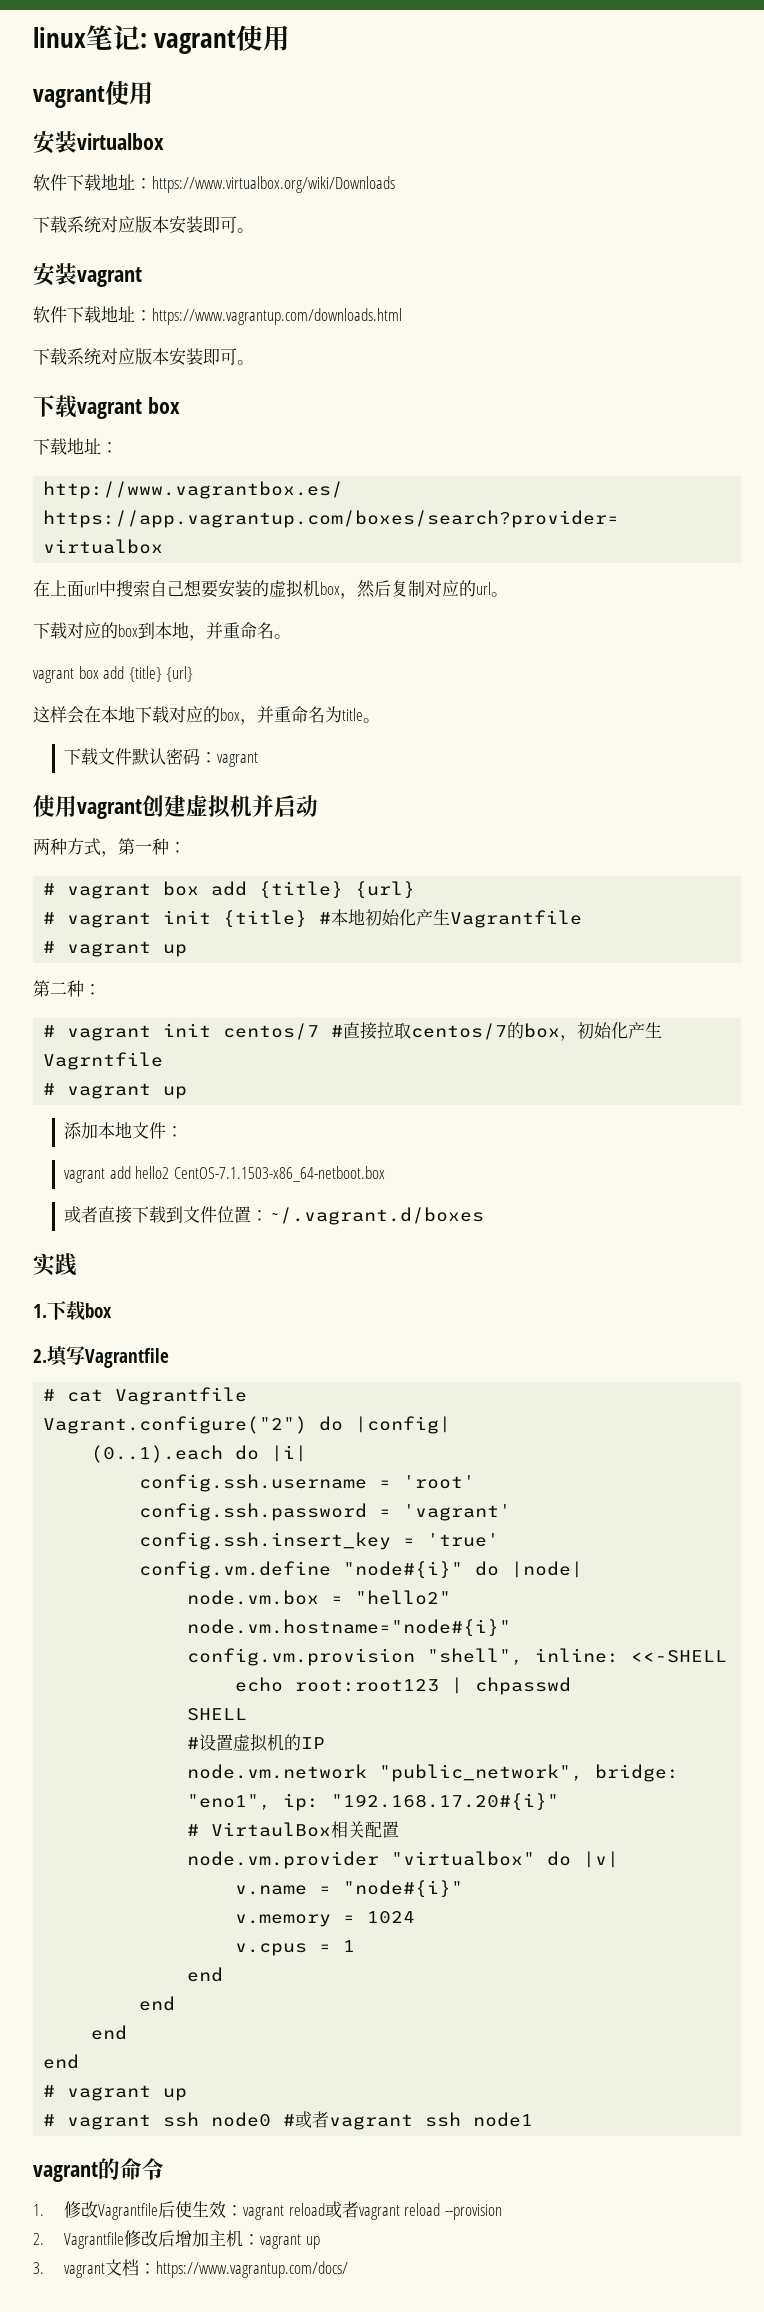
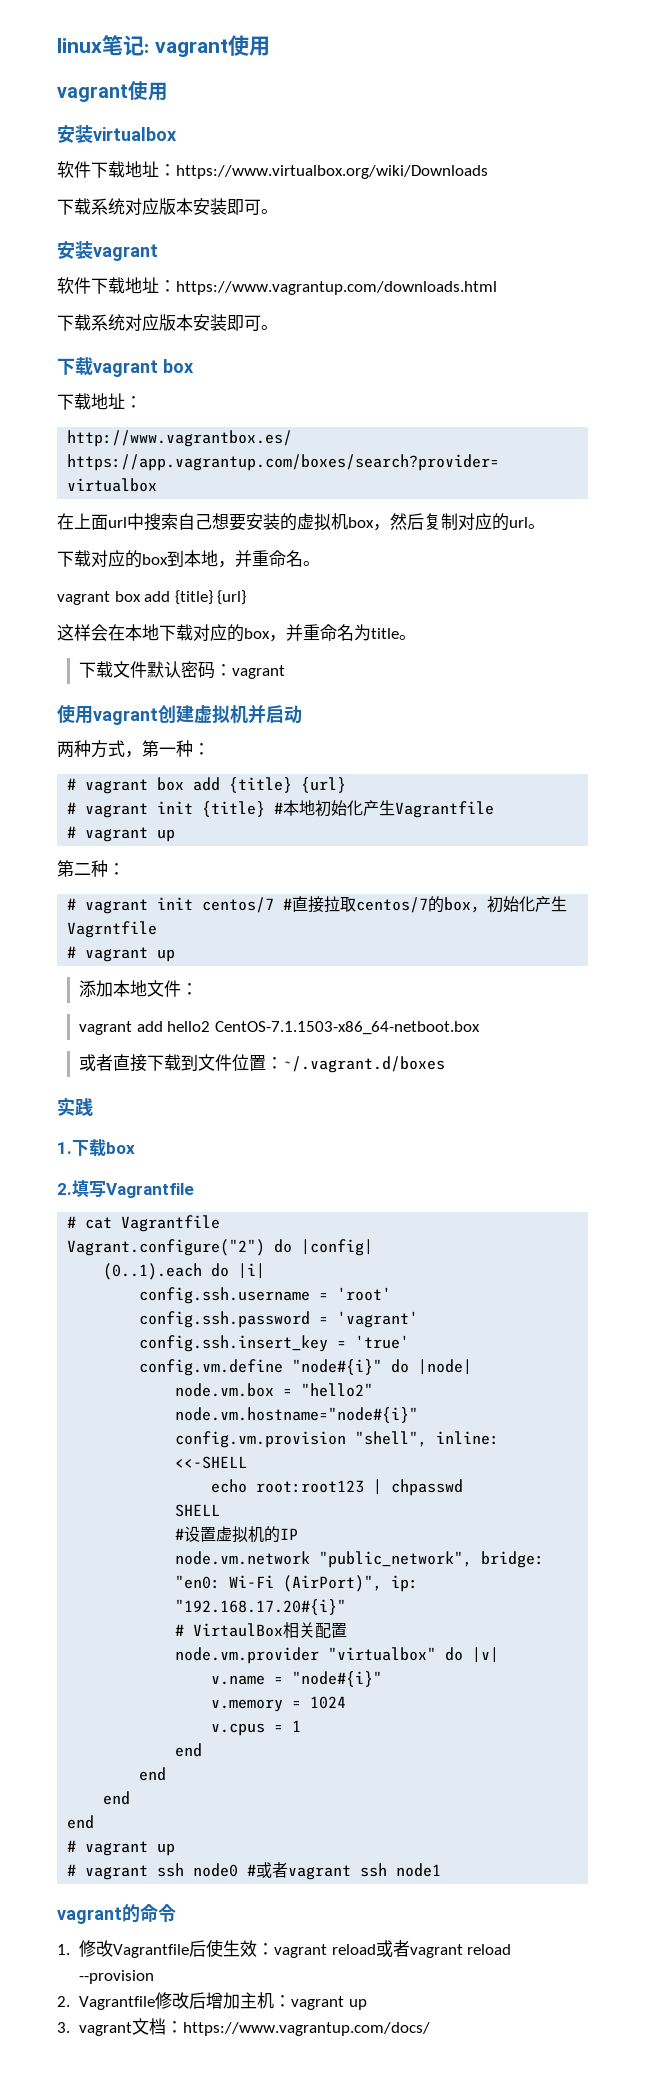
[187,1794,272,1810] "eno1", -> [175,1575,383,1592] "en0: Wi-Fi (AirPort)",

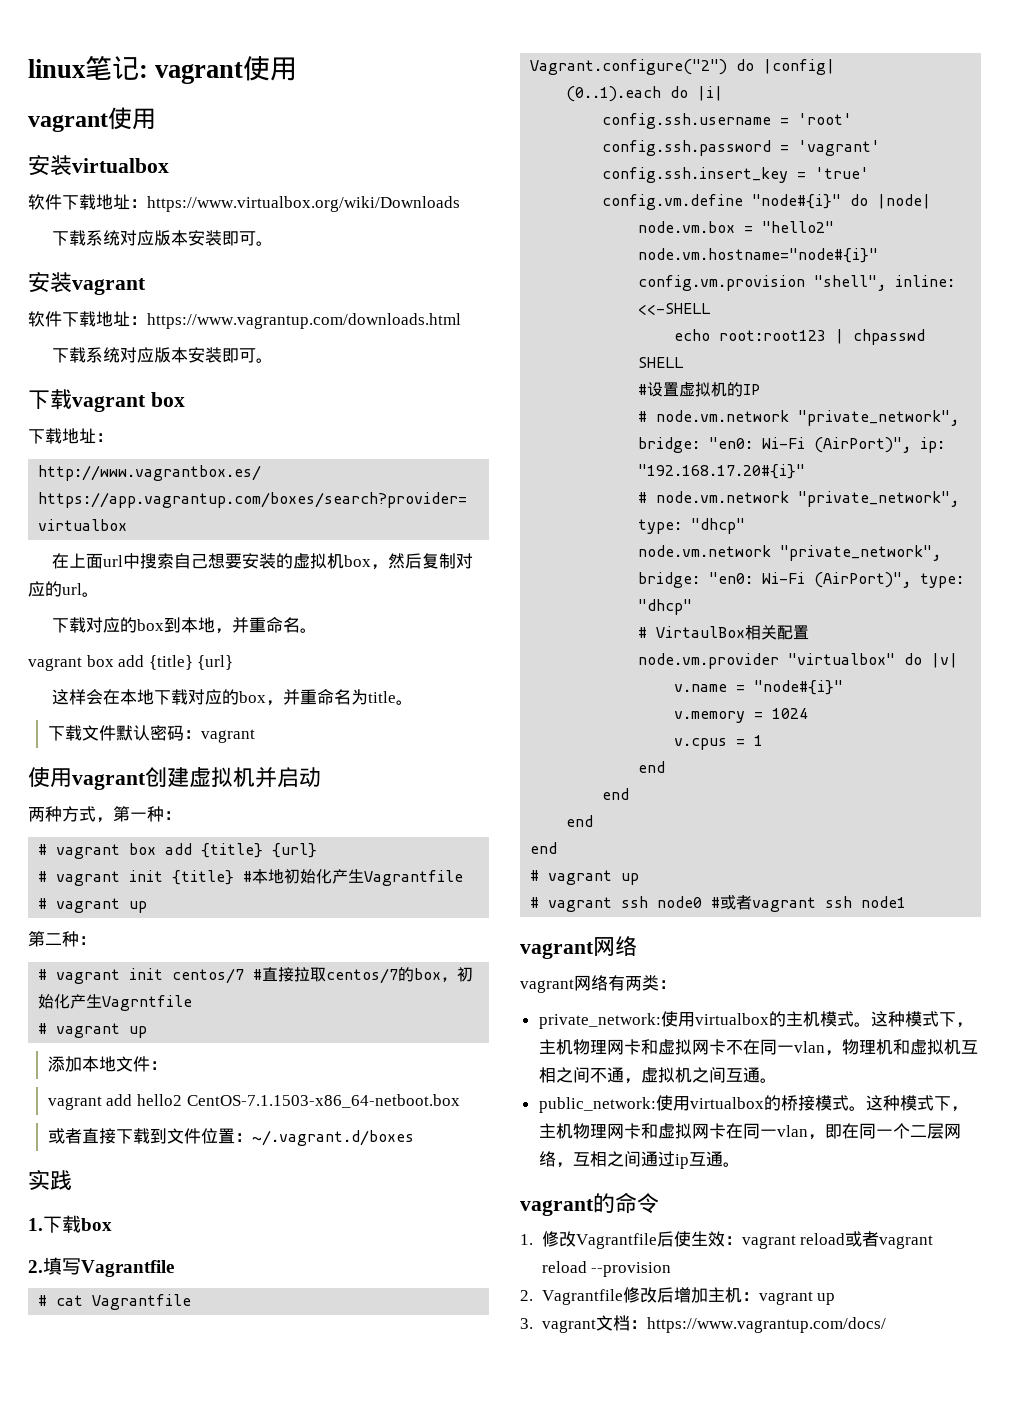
[175,1551,473,1568] node.vm.network "public_network", -> [638,410,960,426] # node.vm.network "private_network",
(347, 1607) none -> [638,491,960,507] [638,518,746,534] [638,545,942,561] [638,572,965,588] [638,599,693,615] // # node.vm.network "private_network", type: "dhcp" // node.vm.network "private_network", bridge: "en0: Wi-Fi (AirPort)", type: "dhcp"
(442, 1870) none -> [520,936,637,959] [520,975,676,993] [538,1011,973,1029] [538,1039,978,1056] [538,1067,777,1084] [538,1095,968,1113] [538,1123,961,1140] [538,1151,740,1169] // vagrant网络 // vagrant网络有两类： // private_network:使用virtualbox的主机模式。这种模式下，主机物理网卡和虚拟网卡不在同一vlan，物理机和虚拟机互相之间不通，虚拟机之间互通。 // public_network:使用virtualbox的桥接模式。这种模式下，主机物理网卡和虚拟网卡在同一vlan，即在同一个二层网络，互相之间通过ip互通。

